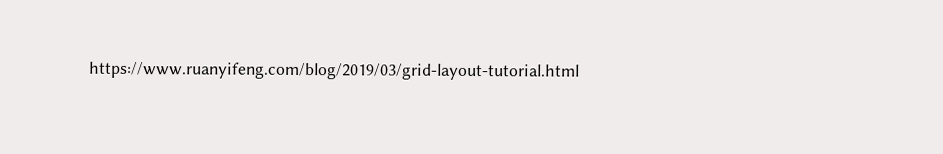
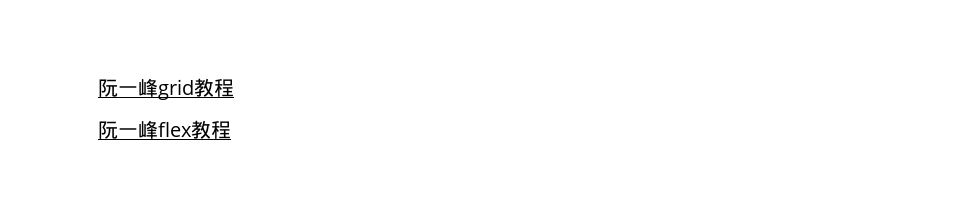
[88,61,580,81] https://www.ruanyifeng.com/blog/2019/03/grid-layout-tutorial.html -> [98,78,234,100] [98,120,231,139] 阮一峰grid教程 // 阮一峰flex教程

